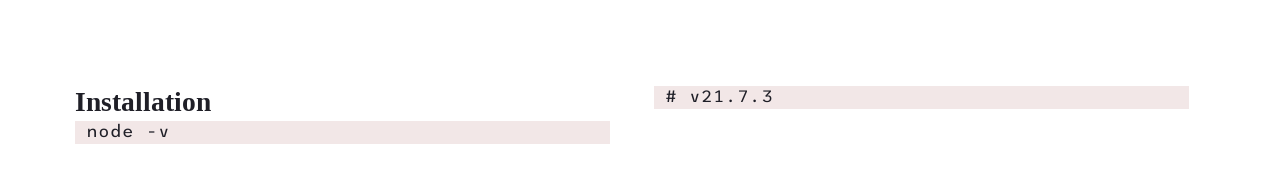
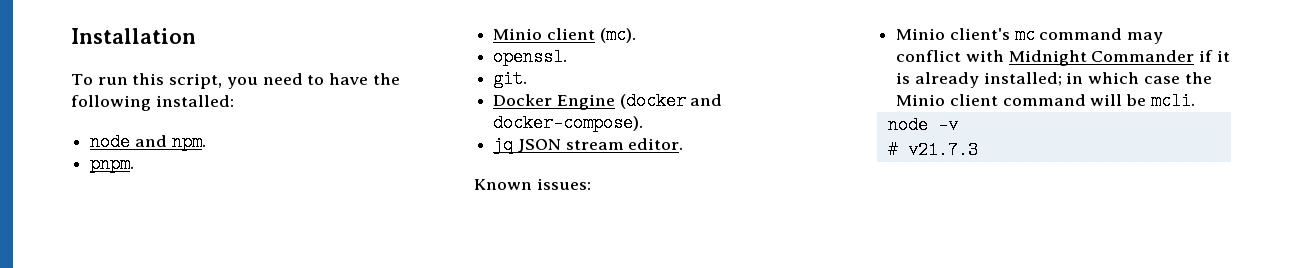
(211, 101) none -> [71,73,400,89] [71,95,234,111] [90,133,206,151] [90,155,135,173] [493,26,636,44] [493,48,568,66] [493,70,528,88] [493,92,723,110] [493,114,644,132] [493,136,684,154] [474,178,591,190] [896,26,1164,44] [896,50,1230,66] [896,72,1212,88] [896,92,1195,110] // To run this script, you need to have the following installed: // node and npm. // pnpm. // Minio client (mc). // openssl. // git. // Docker Engine (docker and docker-compose). // jq JSON stream editor. // Known issues: // Minio client's mc command may conflict with Midnight Commander if it is already installed; in which case the Minio client command will be mcli.

